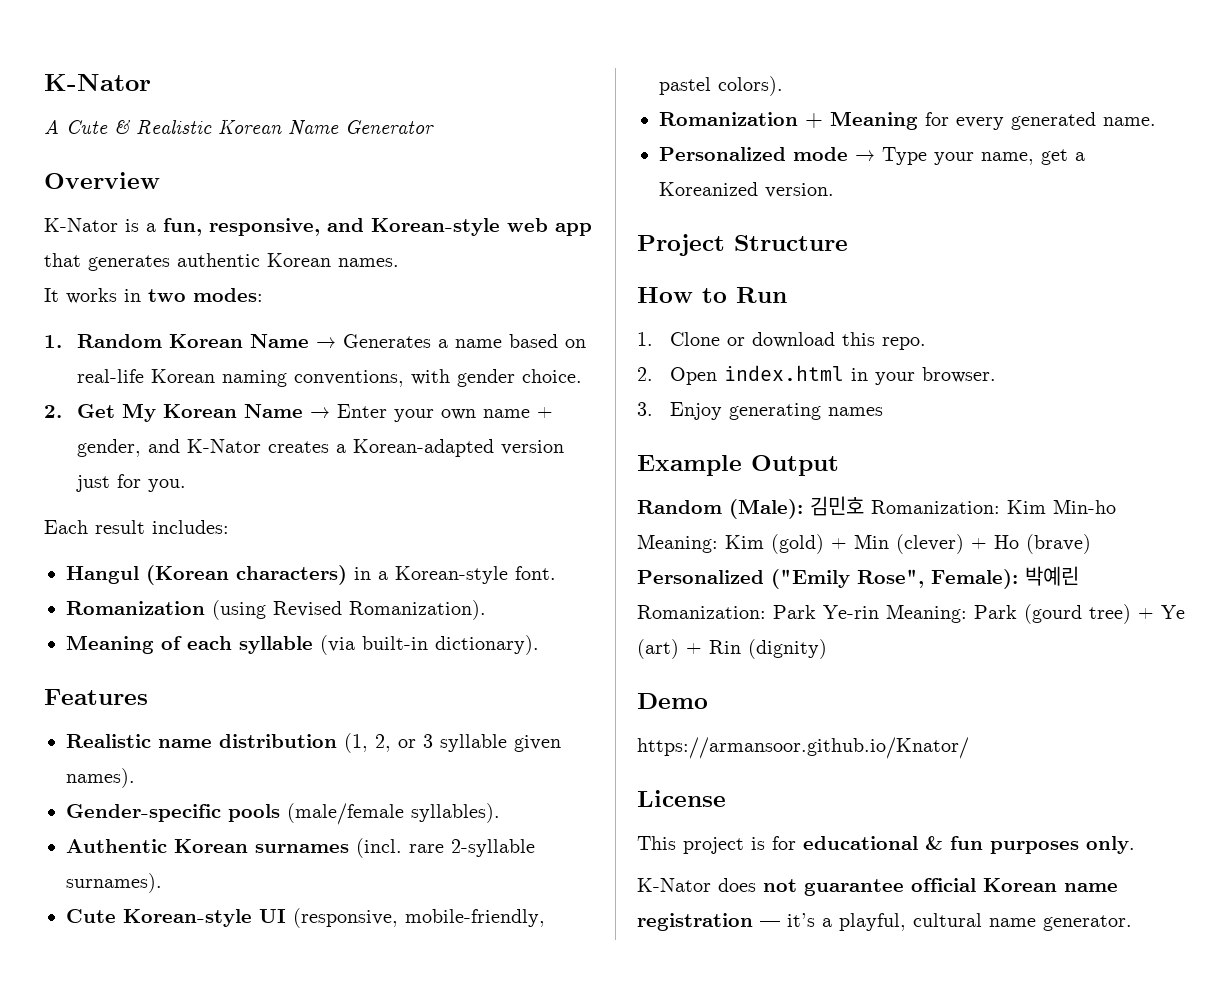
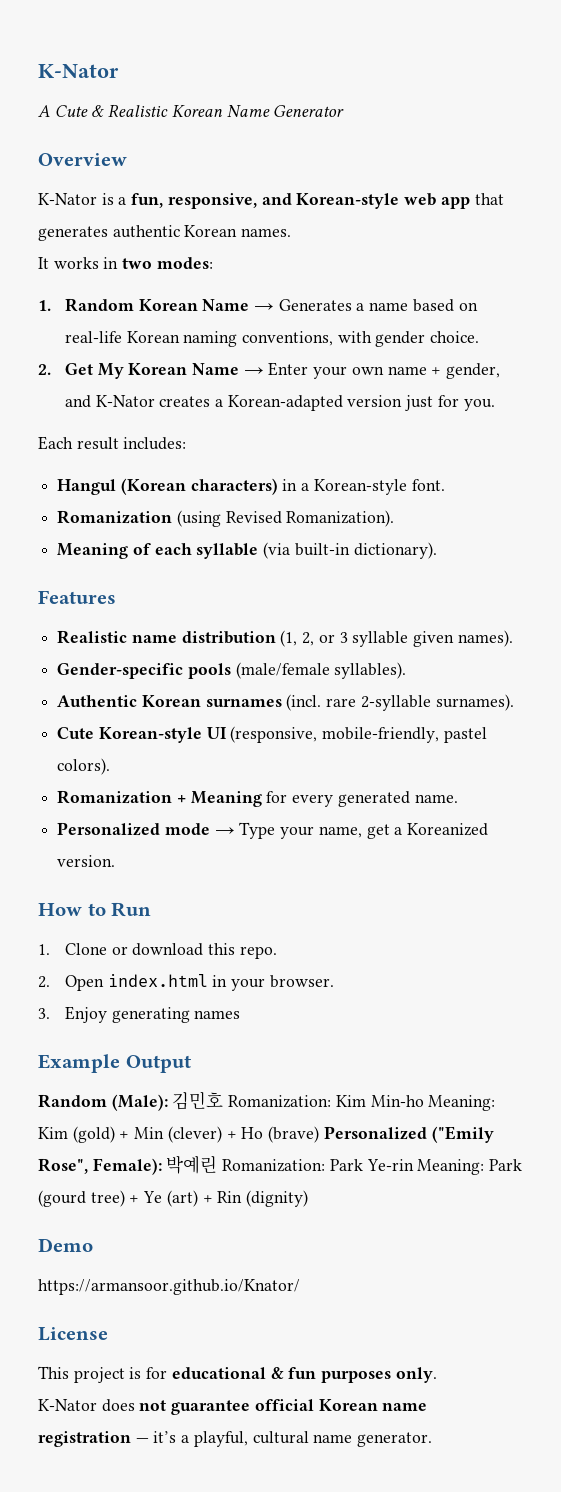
[637,234,848,256] // Project Structure -> (116, 861) none

